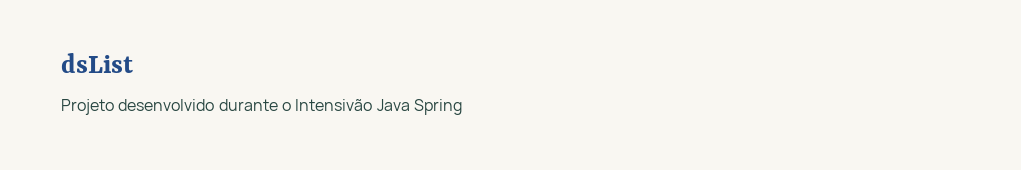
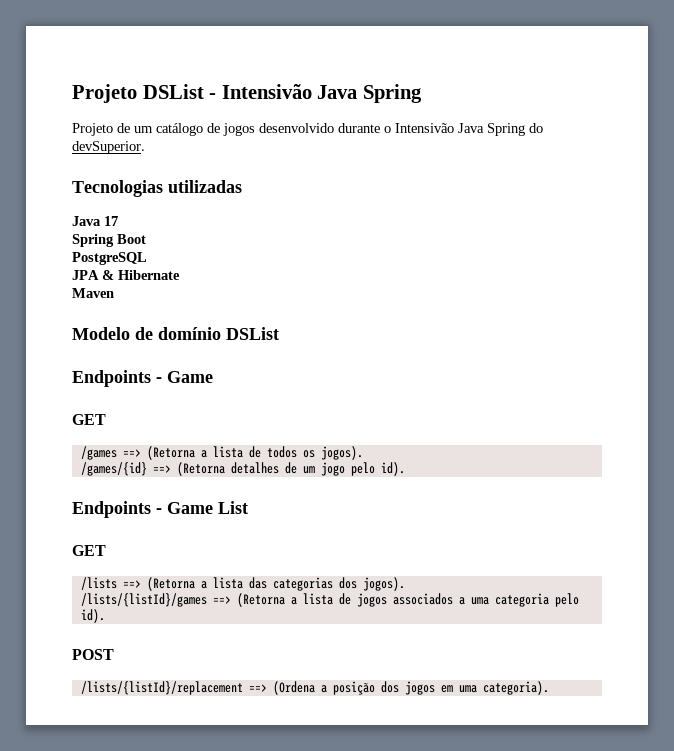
[61,53,133,73] [61,99,114,115] dsList // Projeto -> [72,84,422,103] [72,123,255,136] Projeto DSList - Intensivão Java Spring // Projeto de um catálogo de jogos
(462, 107) none -> [529,123,543,133] [72,141,145,154] [72,180,242,197] [72,216,118,226] [72,234,146,247] [72,252,147,265] [72,270,180,280] [72,288,114,298] [72,327,279,340] [72,370,213,387] [72,414,106,425] [80,446,363,460] [80,462,405,476] [72,501,248,518] [72,545,106,556] [80,577,405,591] [80,593,579,607] [80,609,105,623] [72,649,114,660] [80,681,549,695] do devSuperior. // Tecnologias utilizadas // Java 17 // Spring Boot // PostgreSQL // JPA & Hibernate // Maven // Modelo de domínio DSList // Endpoints - Game // GET // /games ==> (Retorna a lista de todos os jogos). // /games/{id} ==> (Retorna detalhes de um jogo pelo id). // Endpoints - Game List // GET // /lists ==> (Retorna a lista das categorias dos jogos). // /lists/{listId}/games ==> (Retorna a lista de jogos associados a uma categoria pelo id). // POST // /lists/{listId}/replacement ==> (Ordena a posição dos jogos em uma categoria).

